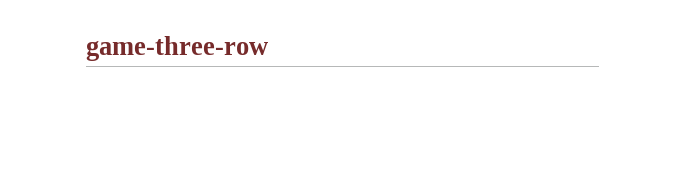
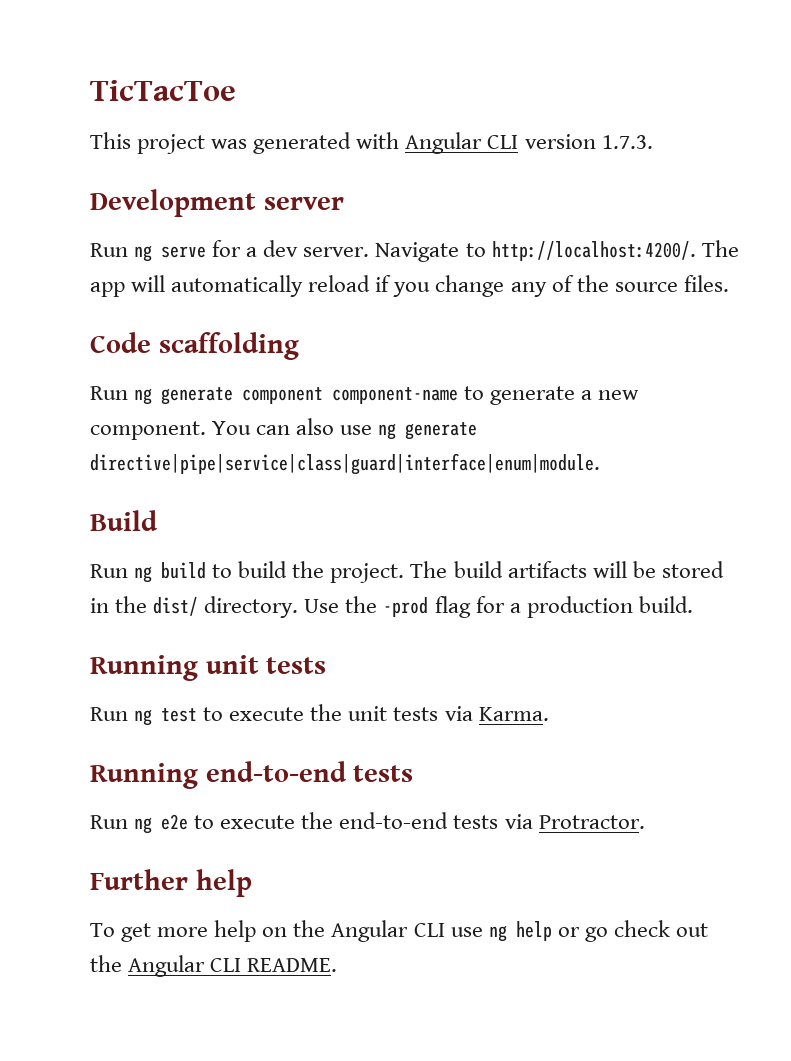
[86,36,268,61] game-three-row -> [90,80,236,101] [90,132,653,154] [90,189,344,217] [90,240,739,262] [90,275,729,297] [90,332,299,360] [90,386,640,405] [90,418,478,440] [90,453,600,475] [90,510,158,531] [90,561,724,583] [90,596,693,618] [90,655,327,681] [90,704,549,726] [90,761,414,789] [90,812,645,834] [90,869,252,897] [90,920,708,942] [90,955,338,977] TicTacToe // This project was generated with Angular CLI version 1.7.3. // Development server // Run ng serve for a dev server. Navigate to http://localhost:4200/. The app will automatically reload if you change any of the source files. // Code scaffolding // Run ng generate component component-name to generate a new component. You can also use ng generate directive|pipe|service|class|guard|interface|enum|module. // Build // Run ng build to build the project. The build artifacts will be stored in the dist/ directory. Use the -prod flag for a production build. // Running unit tests // Run ng test to execute the unit tests via Karma. // Running end-to-end tests // Run ng e2e to execute the end-to-end tests via Protractor. // Further help // To get more help on the Angular CLI use ng help or go check out the Angular CLI README.

